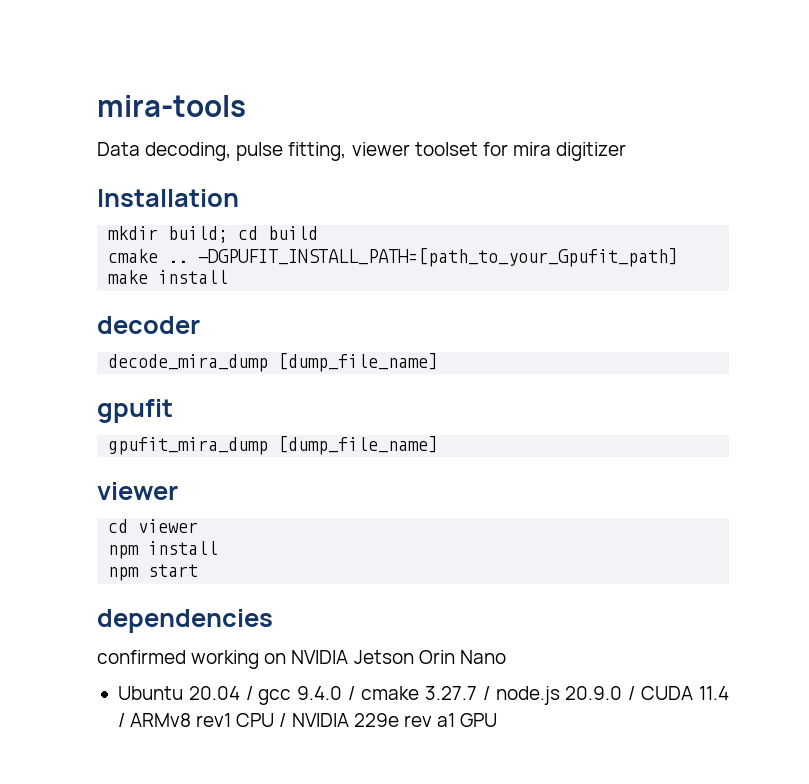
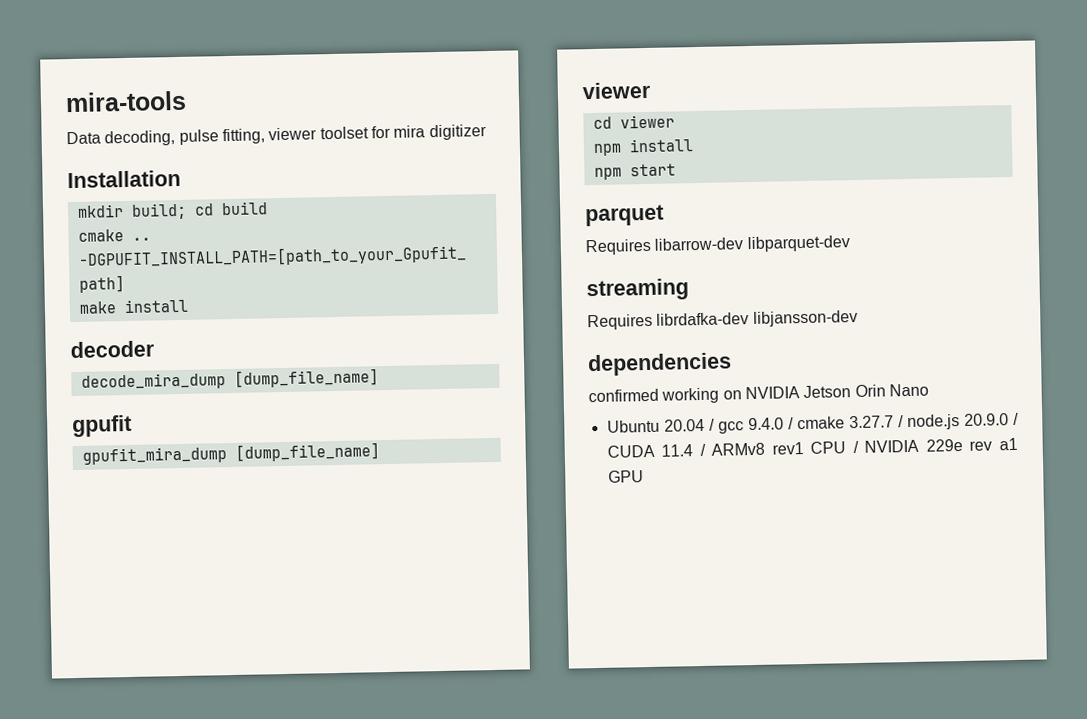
(199, 570) none -> [585,204,664,227] [585,235,850,256] [586,278,689,302] [587,309,858,331] // parquet // Requires libarrow-dev libparquet-dev // streaming // Requires librdafka-dev libjansson-dev

